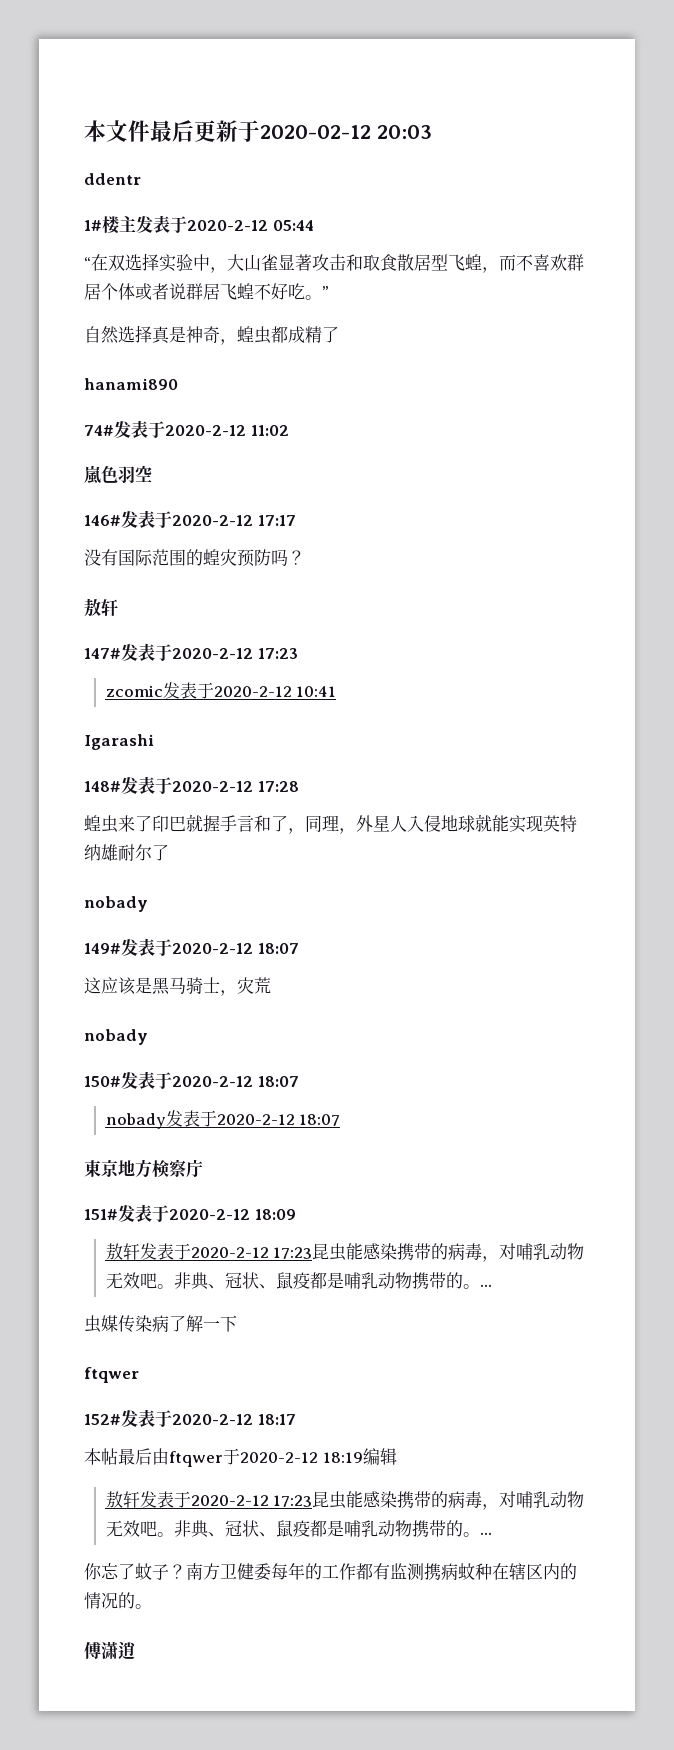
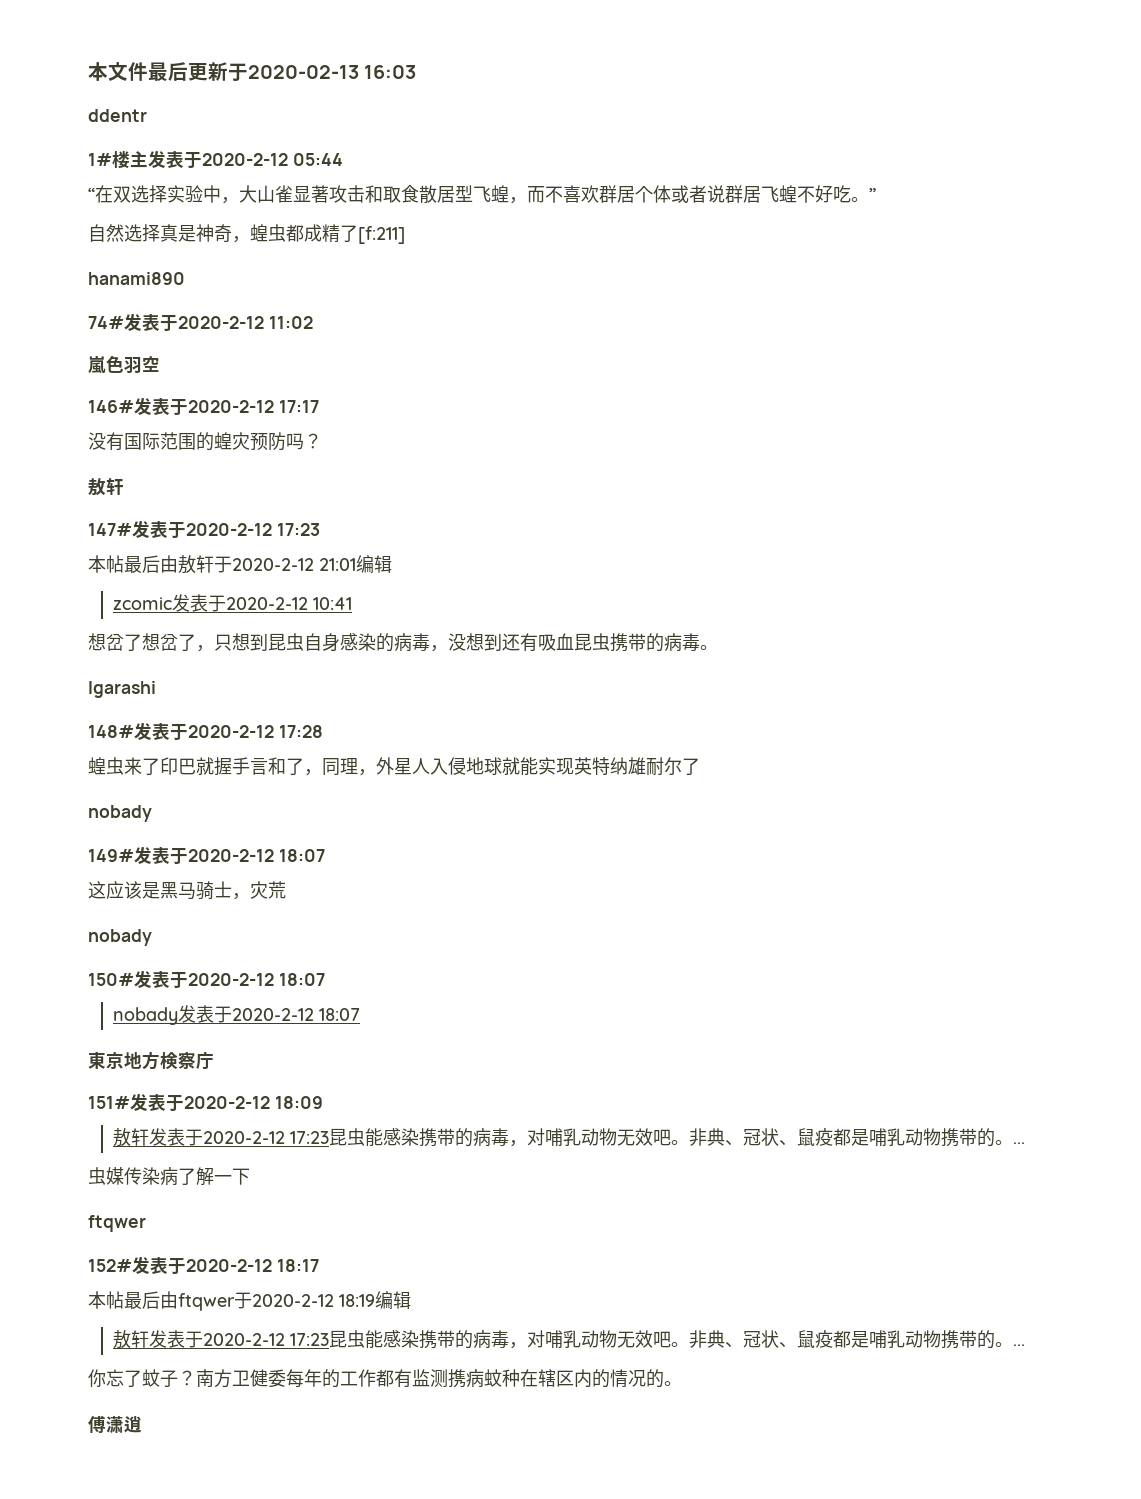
[260,125,432,139] 2020-02-12 20:03 -> [248,65,417,79] 2020-02-13 16:03
(339, 334) none -> [358,226,405,244] [f:211]
(298, 653) none -> [88,554,392,574] // 本帖最后由敖轩于2020-2-12 21:01编辑
(337, 691) none -> [88,633,718,652] // 想岔了想岔了，只想到昆虫自身感染的病毒，没想到还有吸血昆虫携带的病毒。

